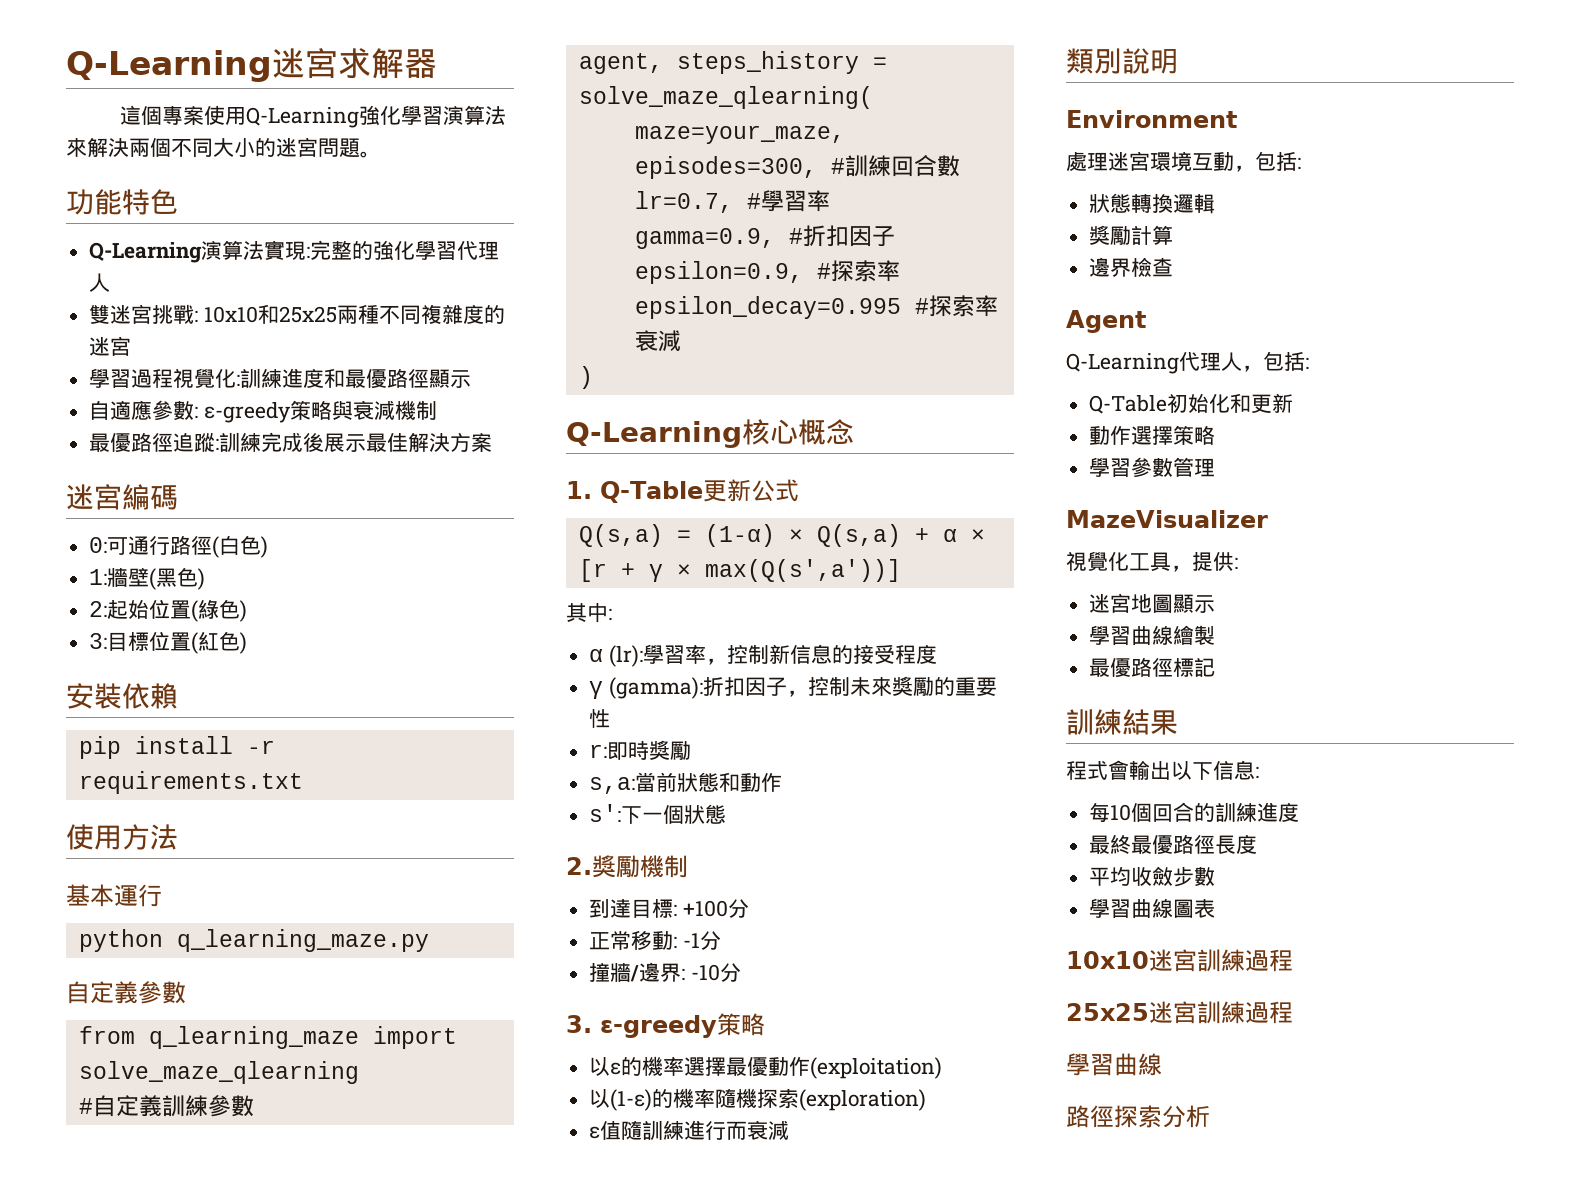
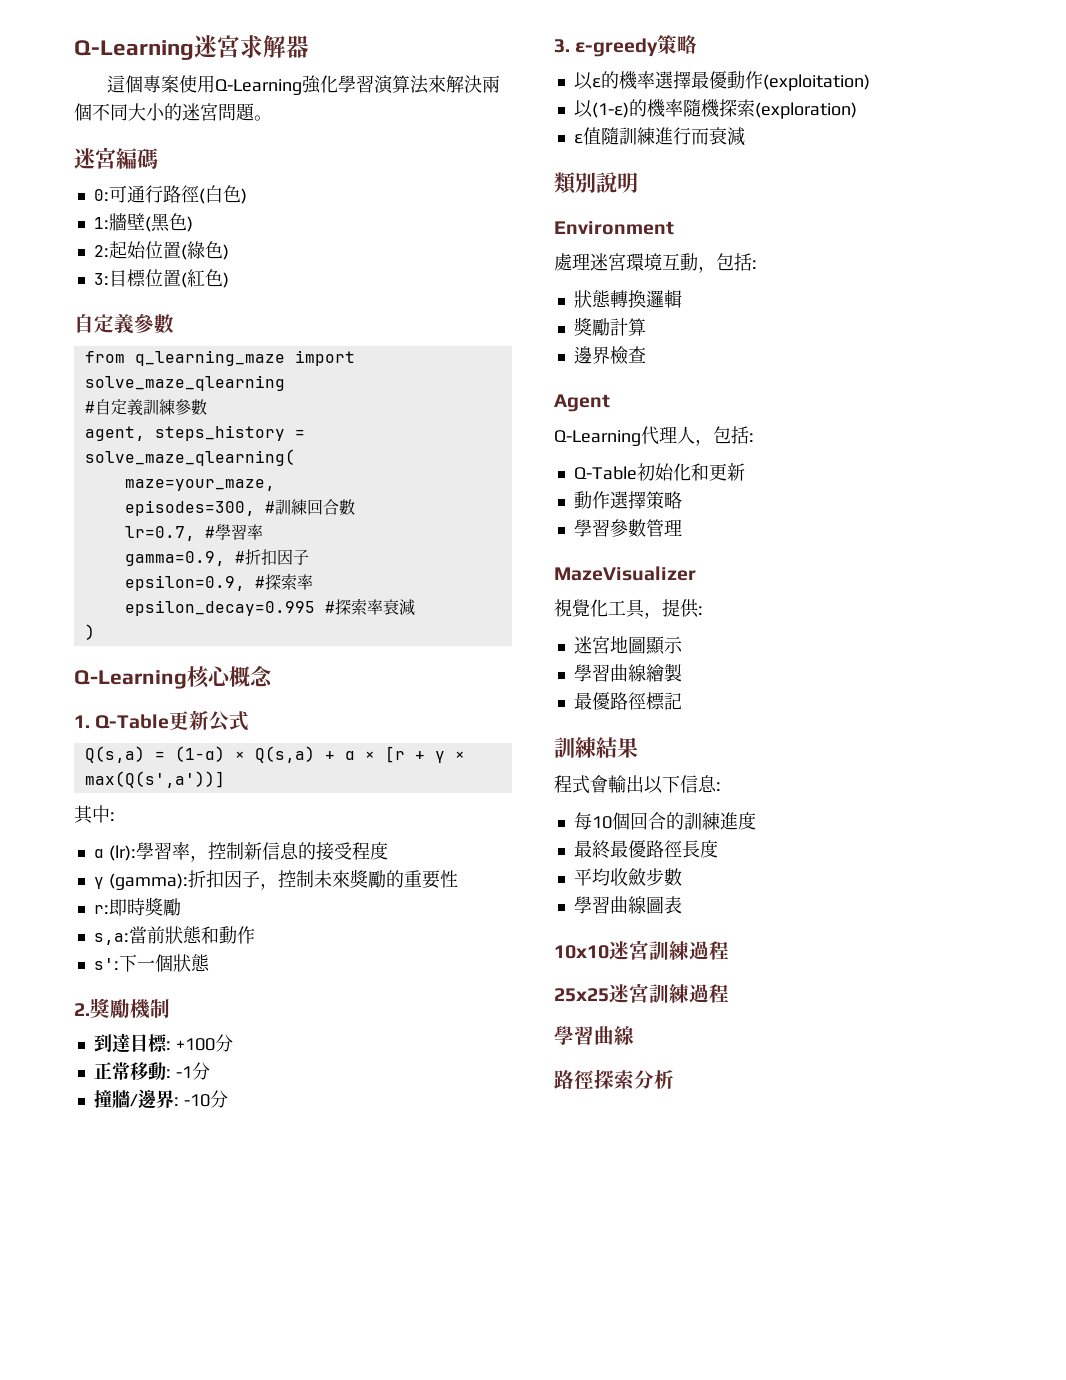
[66,189,178,215] [89,240,500,263] [89,273,111,292] [89,304,505,325] [89,336,132,356] [89,368,472,389] [89,400,437,423] [89,432,493,453] // 功能特色 // Q-Learning演算法實現:完整的強化學習代理人 // 雙迷宮挑戰: 10x10和25x25兩種不同複雜度的迷宮 // 學習過程視覺化:訓練進度和最優路徑顯示 // 自適應參數: ε-greedy策略與衰減機制 // 最優路徑追蹤:訓練完成後展示最佳解決方案 -> (272, 118) none
[66,683,178,709] [78,736,275,759] [78,771,303,794] [66,824,178,850] [66,884,162,907] [78,929,429,952] // 安裝依賴 // pip install -r requirements.txt // 使用方法 // 基本運行 // python q_learning_maze.py -> (229, 280) none

